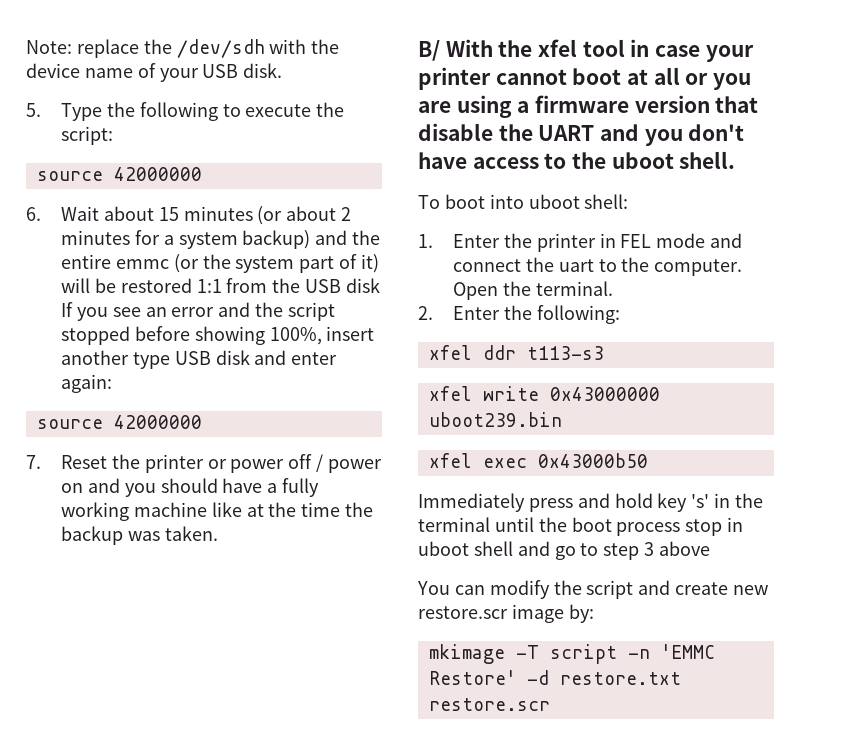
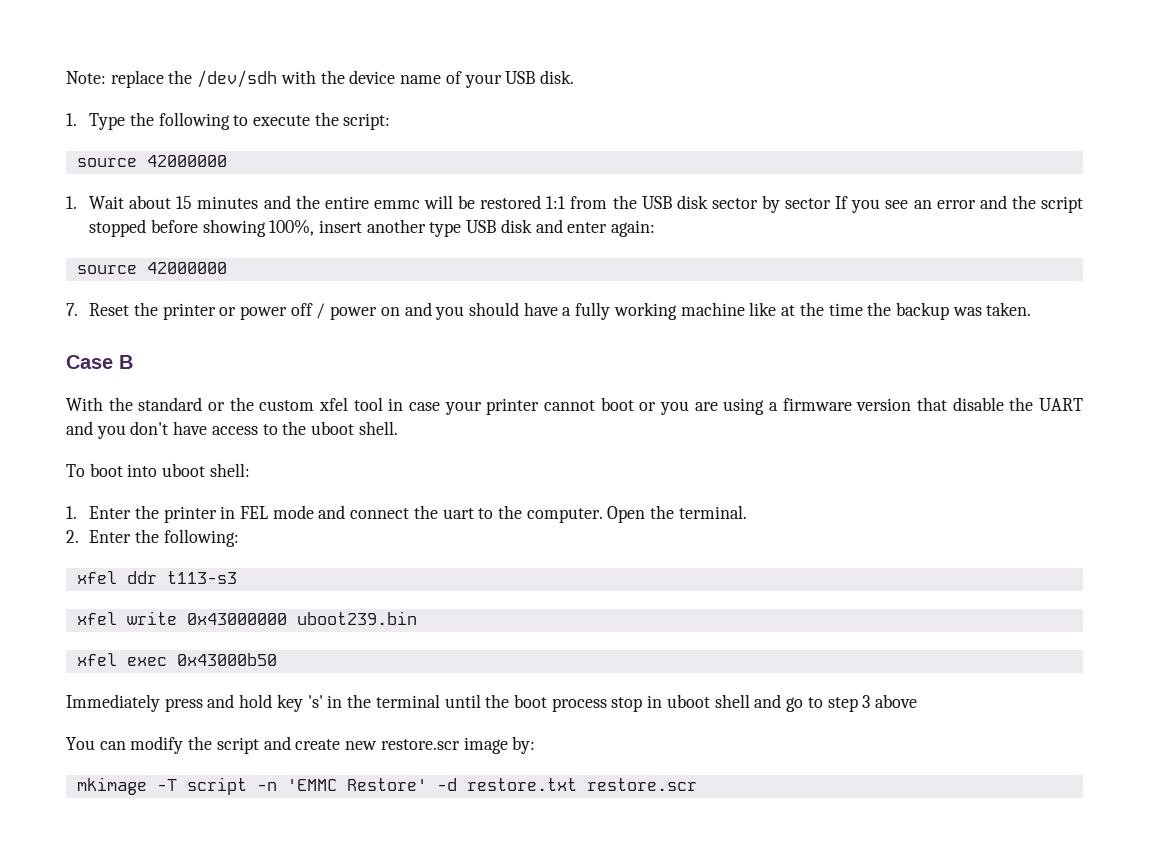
[26,103,41,117] 5. -> [66,113,77,126] 1.
[26,207,41,221] 6. -> [66,196,77,209] 1.
[257,206,352,225] [60,230,381,249] [60,254,379,273] (or about 2 minutes for a system backup) and the entire emmc (or the system part of it) -> [263,195,420,209] and the entire emmc
(380, 285) none -> [711,195,832,213] sector by sector
[418,39,533,61] B/ With the -> [66,355,133,369] [66,397,315,411] Case B // With the standard or the custom
[627,67,680,85] at all -> (634, 404) none

